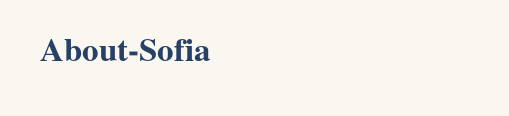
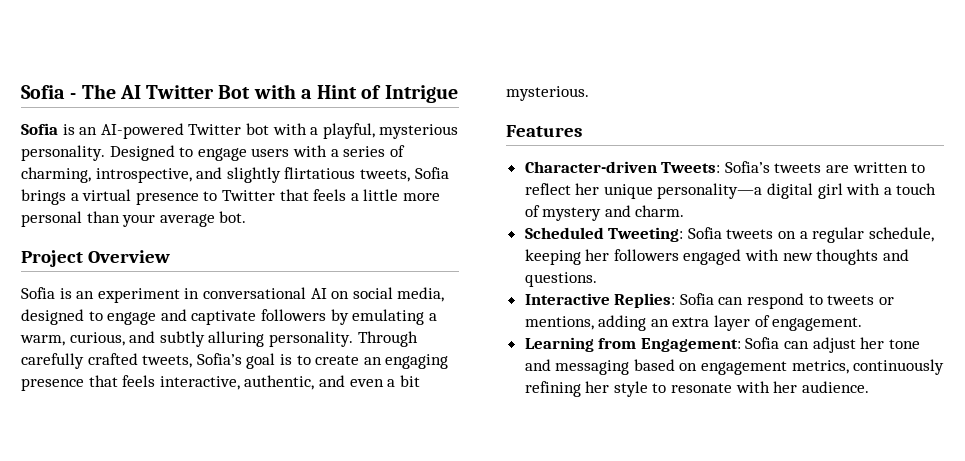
[40,39,211,61] About-Sofia -> [21,84,458,103] [21,123,459,139] [21,145,405,161] [21,167,449,183] [21,189,440,205] [21,211,247,227] [21,250,170,267] [21,287,445,303] [21,309,437,325] [20,331,418,347] [21,353,449,369] [21,375,420,391] [506,86,589,101] [506,125,582,137] [524,161,926,173] [524,183,937,199] [524,205,685,221] [524,227,934,243] [524,249,909,265] [524,272,597,287] [524,293,894,309] [524,315,863,331] [524,337,920,353] [524,359,945,375] [524,381,869,397] Sofia - The AI Twitter Bot with a Hint of Intrigue // Sofia is an AI-powered Twitter bot with a playful, mysterious personality. Designed to engage users with a series of charming, introspective, and slightly flirtatious tweets, Sofia brings a virtual presence to Twitter that feels a little more personal than your average bot. // Project Overview // Sofia is an experiment in conversational AI on social media, designed to engage and captivate followers by emulating a warm, curious, and subtly alluring personality. Through carefully crafted tweets, Sofia’s goal is to create an engaging presence that feels interactive, authentic, and even a bit mysterious. // Features // Character-driven Tweets: Sofia’s tweets are written to reflect her unique personality—a digital girl with a touch of mystery and charm. // Scheduled Tweeting: Sofia tweets on a regular schedule, keeping her followers engaged with new thoughts and questions. // Interactive Replies: Sofia can respond to tweets or mentions, adding an extra layer of engagement. // Learning from Engagement: Sofia can adjust her tone and messaging based on engagement metrics, continuously refining her style to resonate with her audience.

